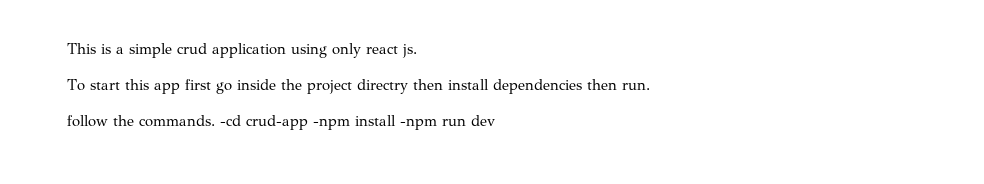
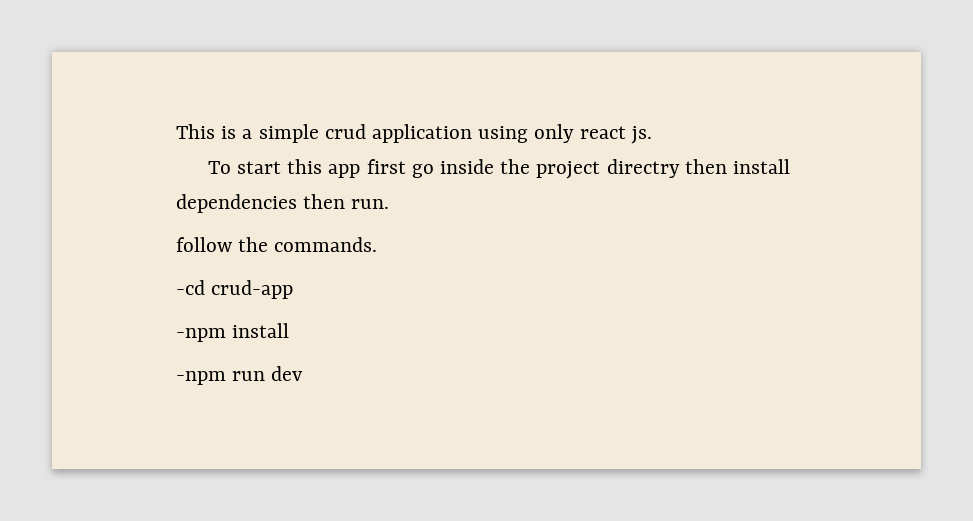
(215, 121) none -> (378, 244) //
(308, 122) none -> (294, 289) //
(396, 120) none -> (290, 330) //

